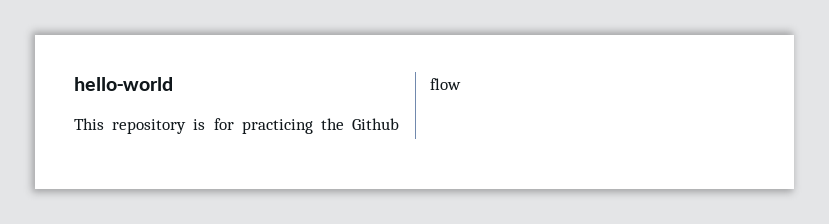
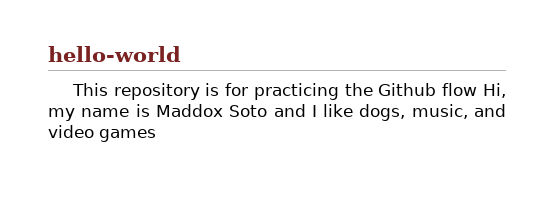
(461, 84) none -> [483,83,507,98] [48,104,507,121] [48,125,156,142] Hi, my name is Maddox Soto and I like dogs, music, and video games

